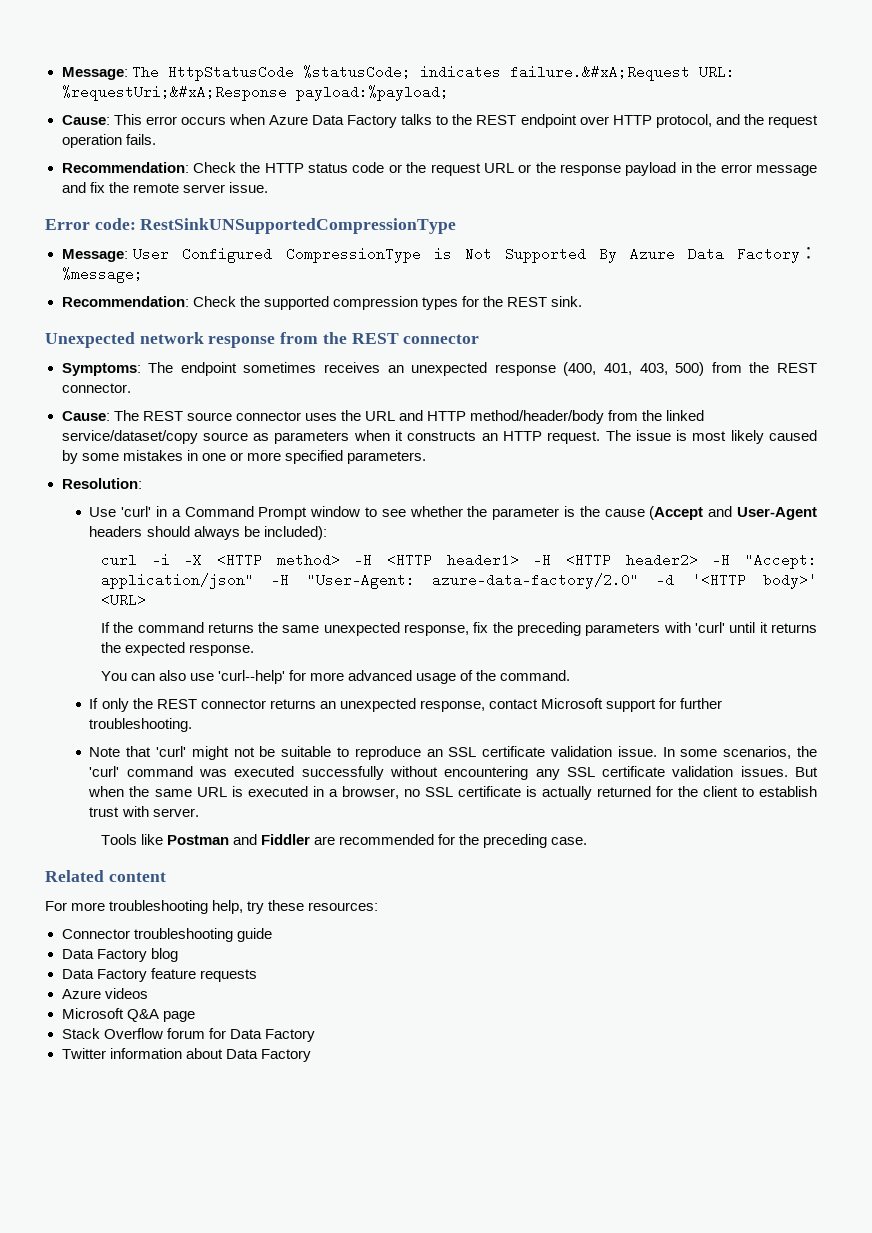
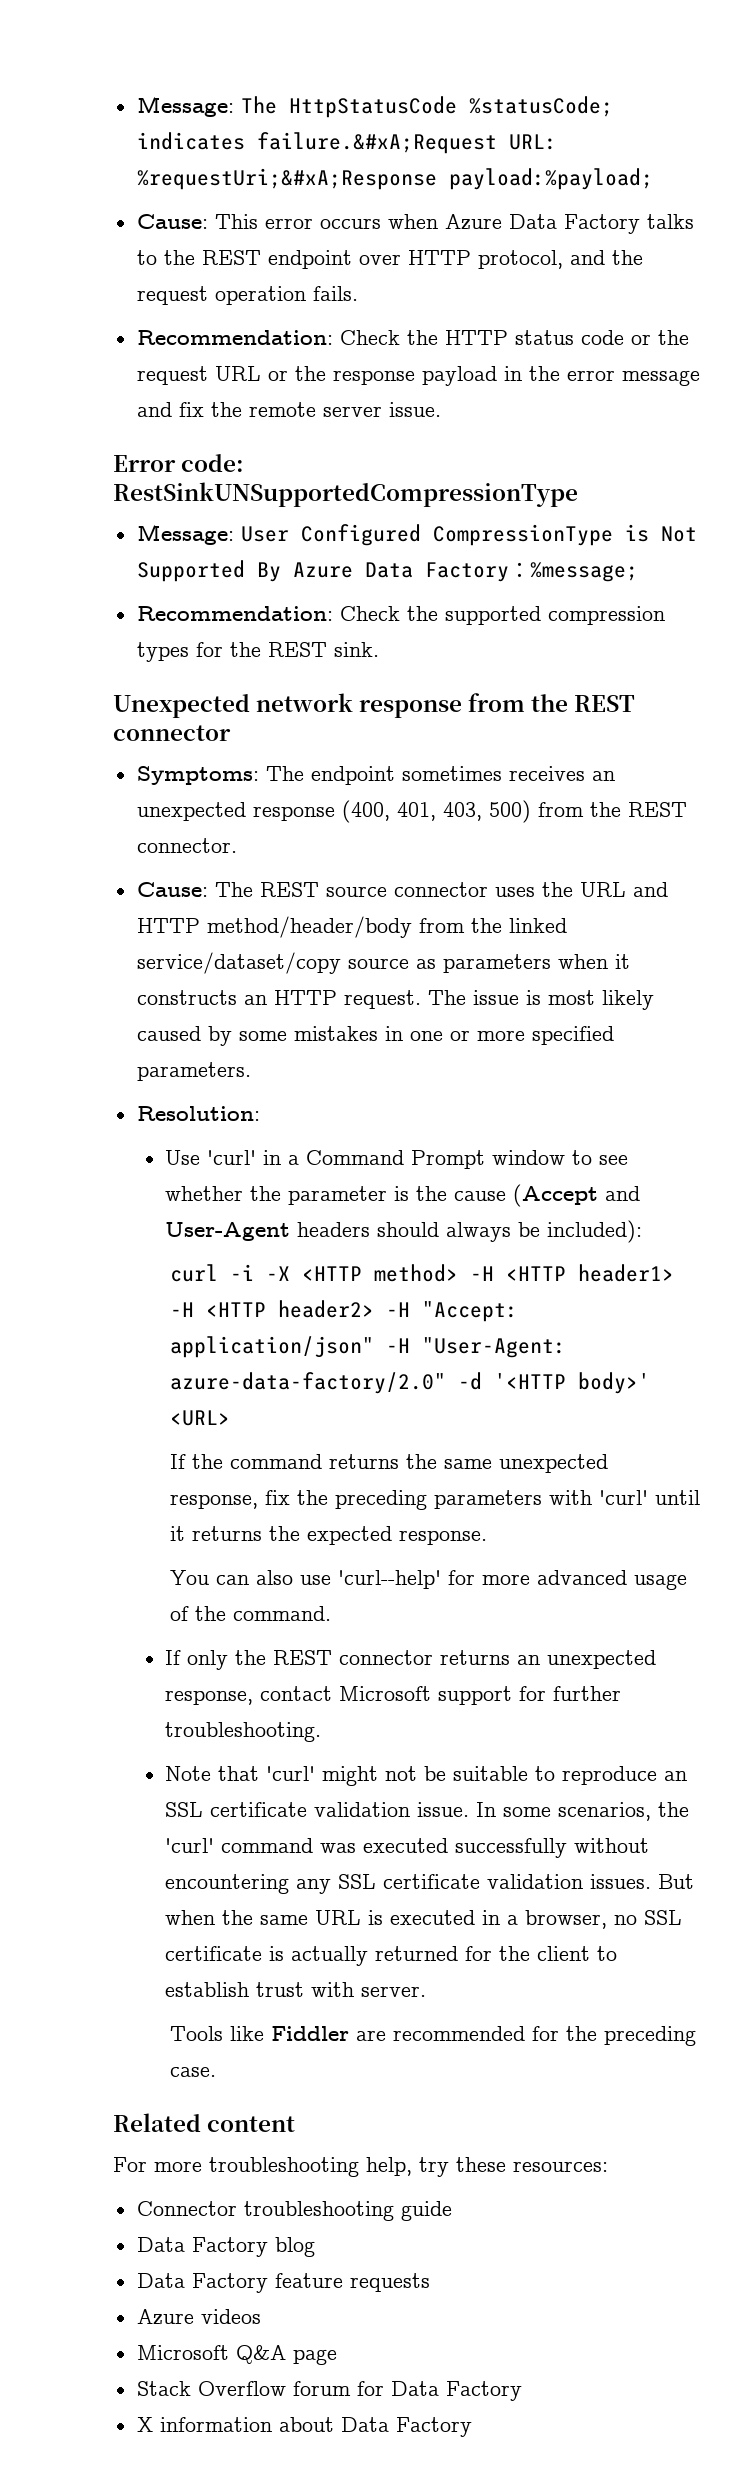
[166,834,258,845] Postman and -> (264, 2033) none
[61,1048,106,1059] Twitter -> [136,2417,153,2432] X

